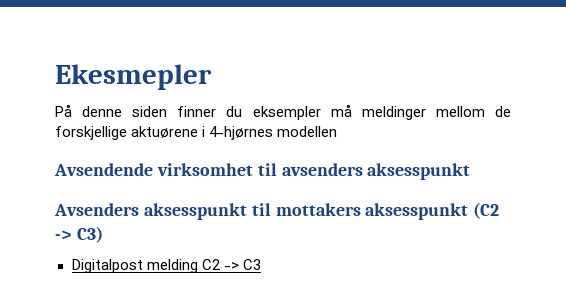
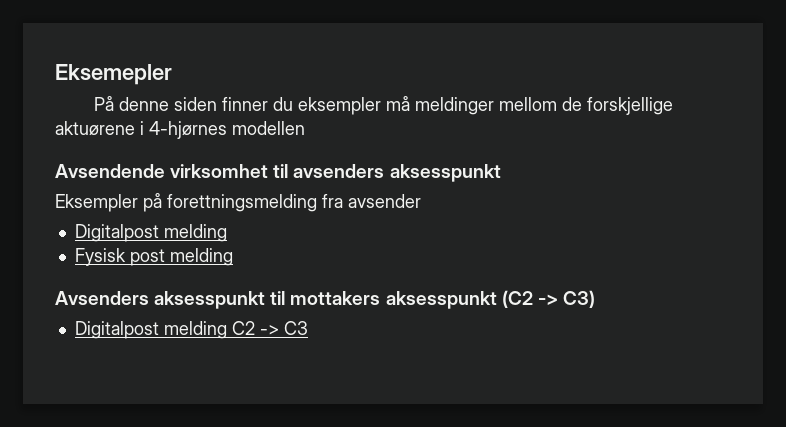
[55,64,212,90] Ekesmepler -> [55,64,172,85] Eksemepler
(471, 171) none -> [55,193,421,212] [74,224,227,242] [74,248,233,266] // Eksempler på forettningsmelding fra avsender // Digitalpost melding // Fysisk post melding

